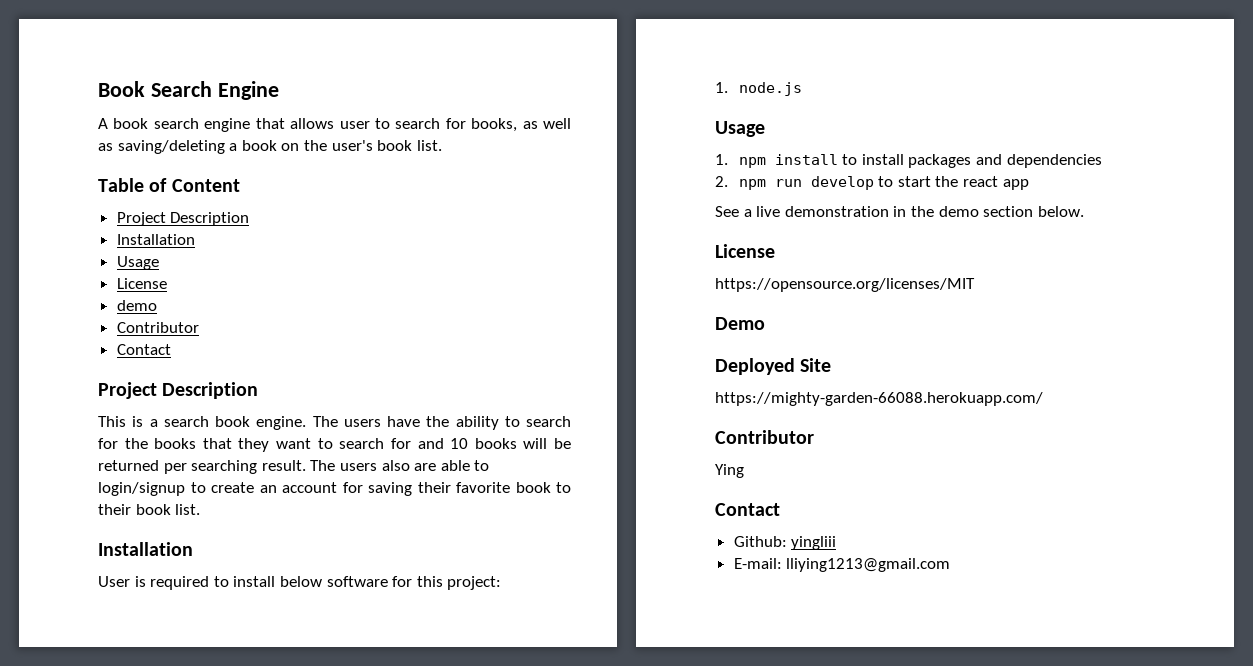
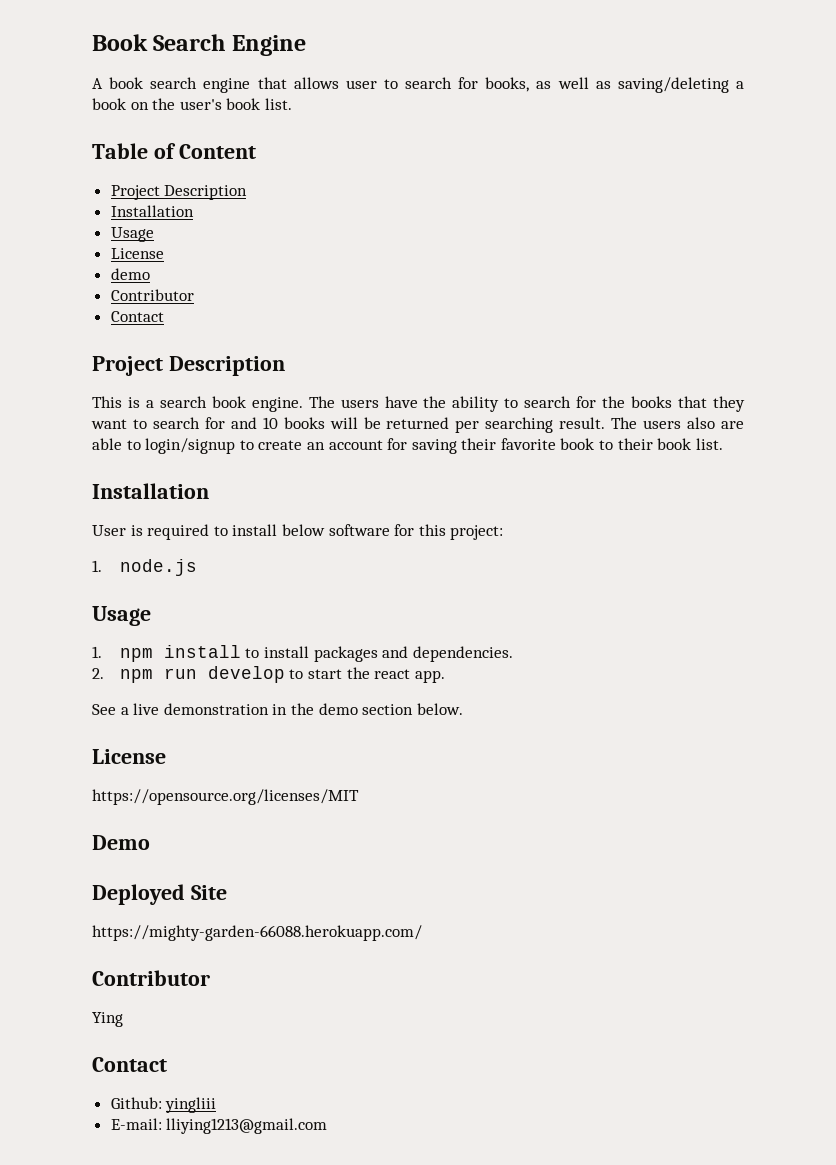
[1006,154,1102,168] dependencies -> [412,646,513,662] dependencies.
[1002,179,1029,190] app -> [414,670,445,683] app.

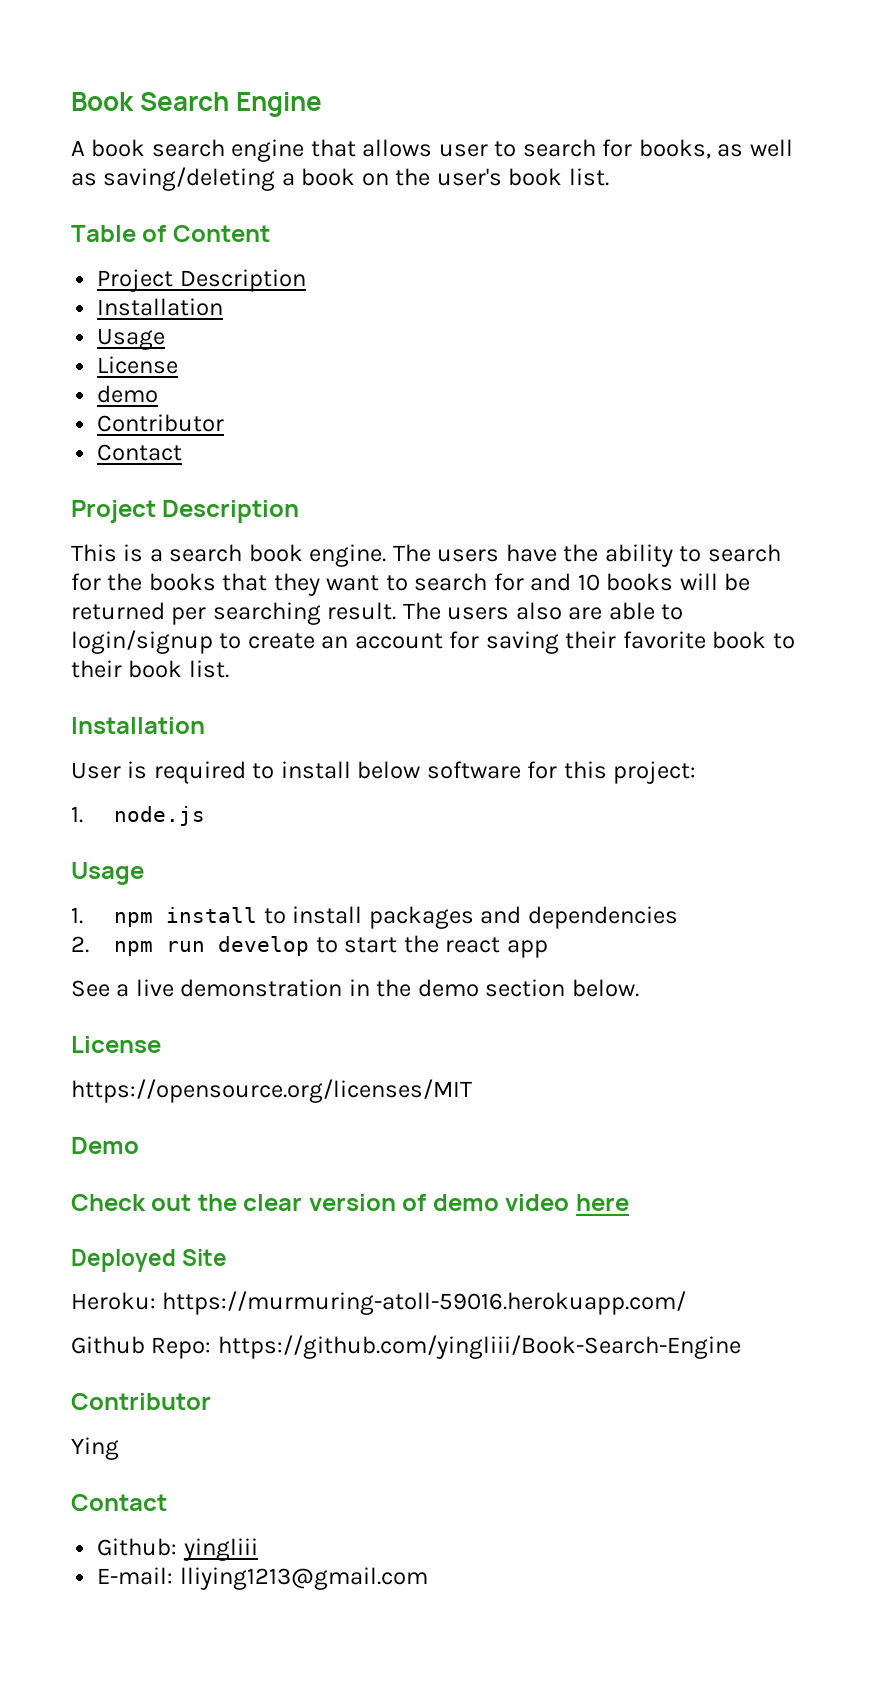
[412,646,513,662] dependencies. -> [527,906,678,929] dependencies
[414,670,445,683] app. -> [506,940,548,958] app
[92,884,227,905] [92,925,422,941] Deployed Site // https://mighty-garden-66088.herokuapp.com/ -> [71,1194,629,1211] [71,1249,228,1272] [71,1291,687,1315] [71,1335,741,1359] Check out the clear version of demo video here // Deployed Site // Heroku: https://murmuring-atoll-59016.herokuapp.com/ // Github Repo: https://github.com/yingliii/Book-Search-Engine

